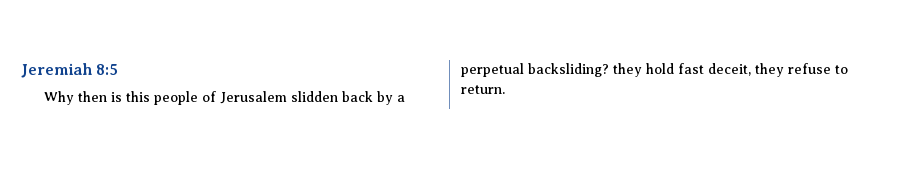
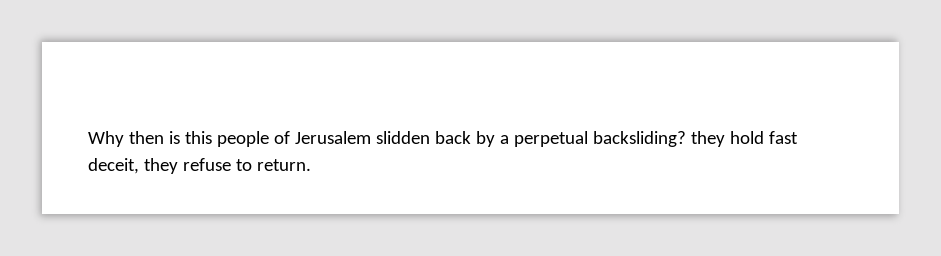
[21,63,119,78] Jeremiah 8:5 // -> (88, 139) none

